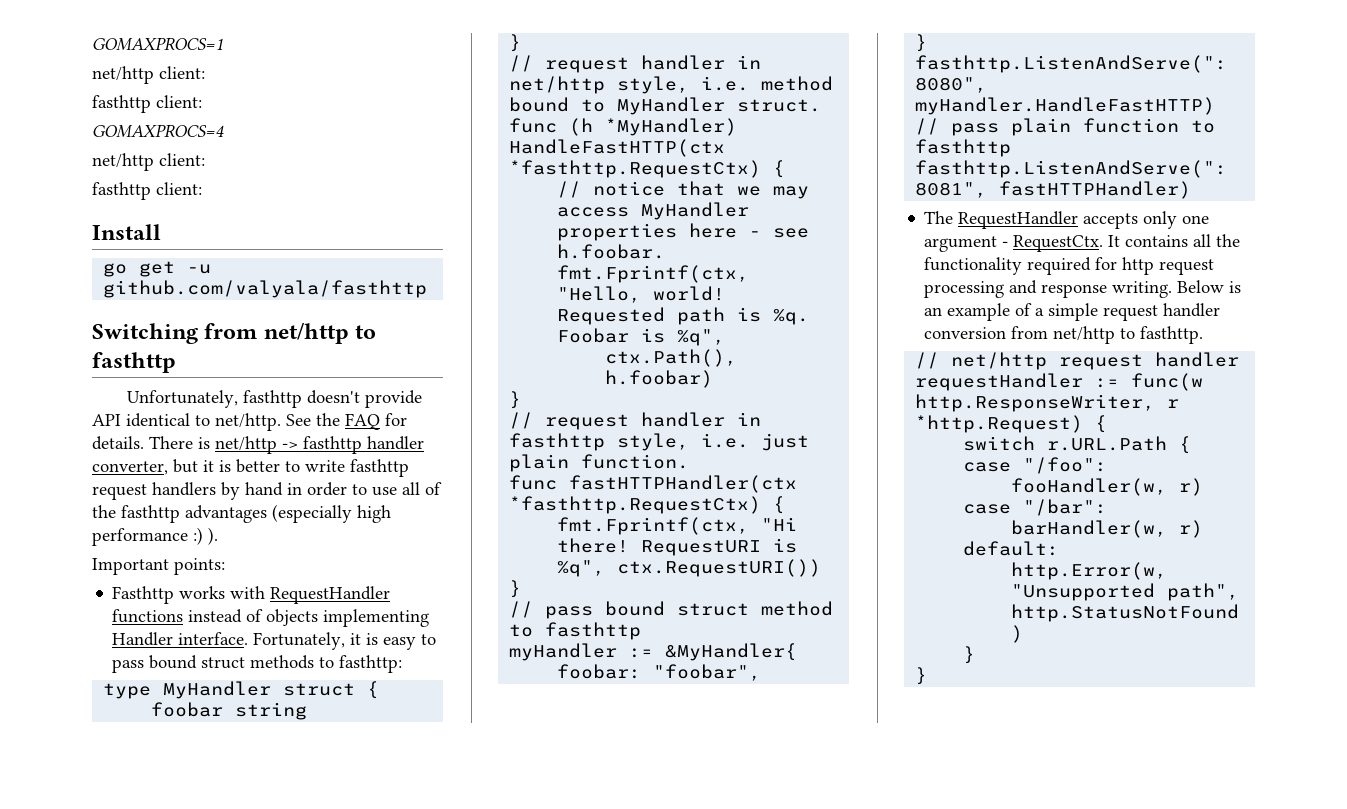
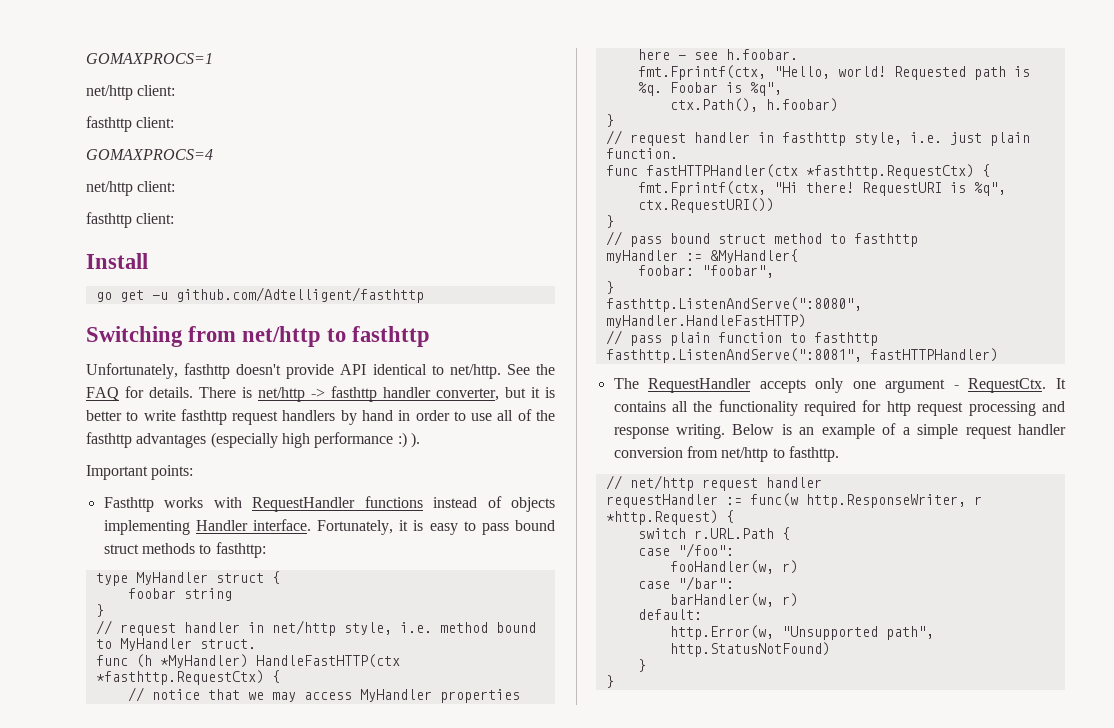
[103,280,428,298] github.com/valyala/fasthttp -> [175,287,424,303] github.com/Adtelligent/fasthttp

